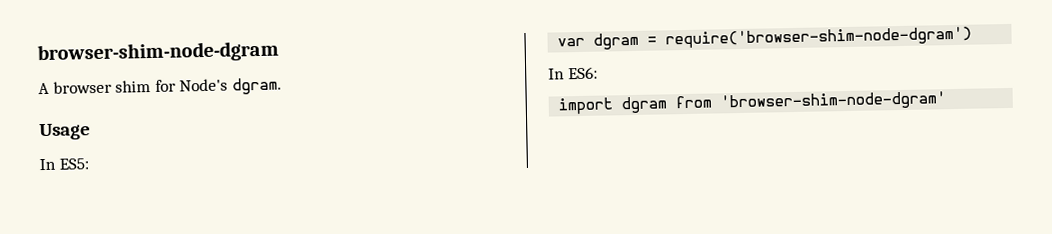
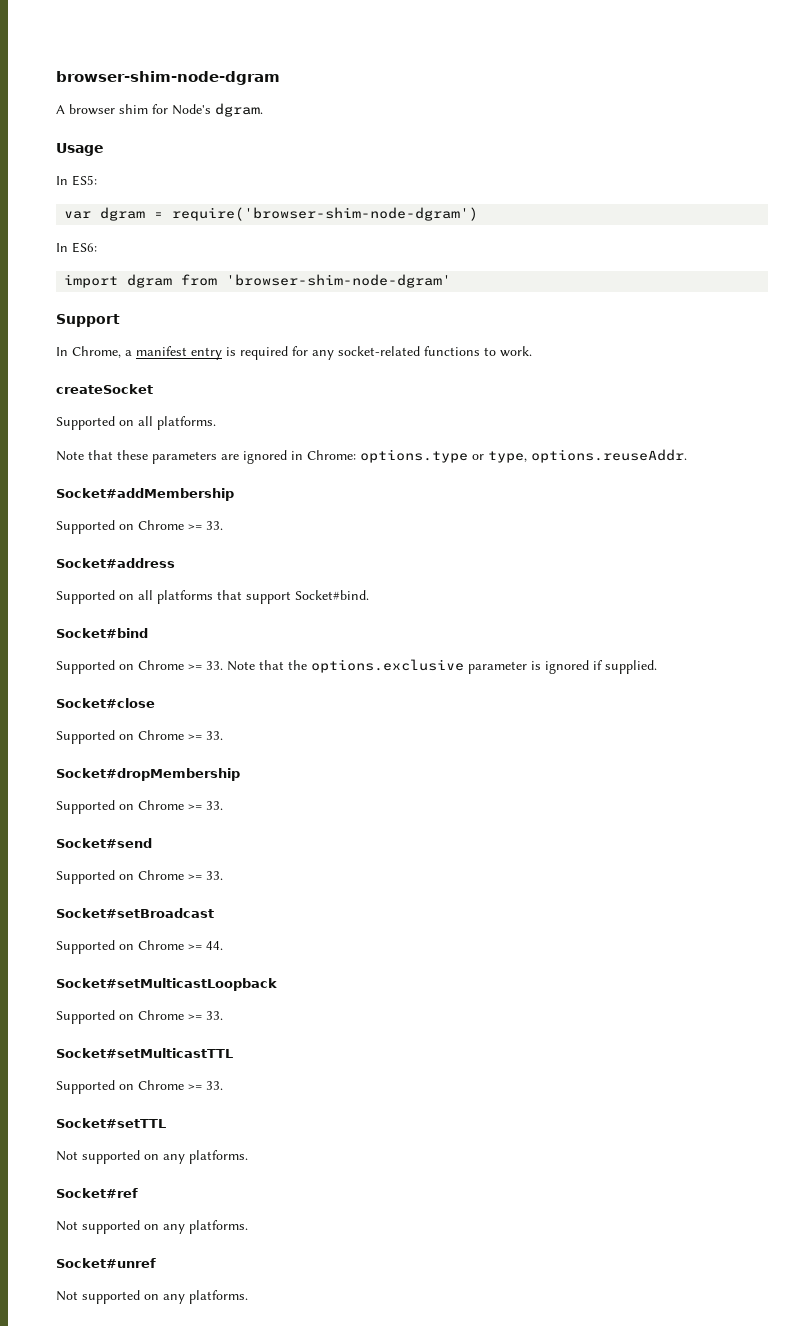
(947, 101) none -> [56,314,120,327] [56,346,532,360] [56,384,153,394] [56,416,216,430] [56,449,687,464] [56,488,234,501] [56,520,223,534] [56,558,175,568] [56,590,369,604] [56,628,148,638] [56,659,657,674] [56,698,155,708] [56,730,223,744] [56,768,240,781] [56,800,223,814] [56,838,152,848] [56,870,223,884] [56,908,214,918] [56,940,223,954] [56,978,277,991] [56,1010,223,1024] [56,1048,233,1058] [56,1080,223,1094] [56,1118,166,1128] [56,1150,248,1164] [56,1188,138,1198] [56,1220,248,1234] [56,1258,156,1268] [56,1290,248,1304] // Support // In Chrome, a manifest entry is required for any socket-related functions to work. // createSocket // Supported on all platforms. // Note that these parameters are ignored in Chrome: options.type or type, options.reuseAddr. // Socket#addMembership // Supported on Chrome >= 33. // Socket#address // Supported on all platforms that support Socket#bind. // Socket#bind // Supported on Chrome >= 33. Note that the options.exclusive parameter is ignored if supplied. // Socket#close // Supported on Chrome >= 33. // Socket#dropMembership // Supported on Chrome >= 33. // Socket#send // Supported on Chrome >= 33. // Socket#setBroadcast // Supported on Chrome >= 44. // Socket#setMulticastLoopback // Supported on Chrome >= 33. // Socket#setMulticastTTL // Supported on Chrome >= 33. // Socket#setTTL // Not supported on any platforms. // Socket#ref // Not supported on any platforms. // Socket#unref // Not supported on any platforms.

